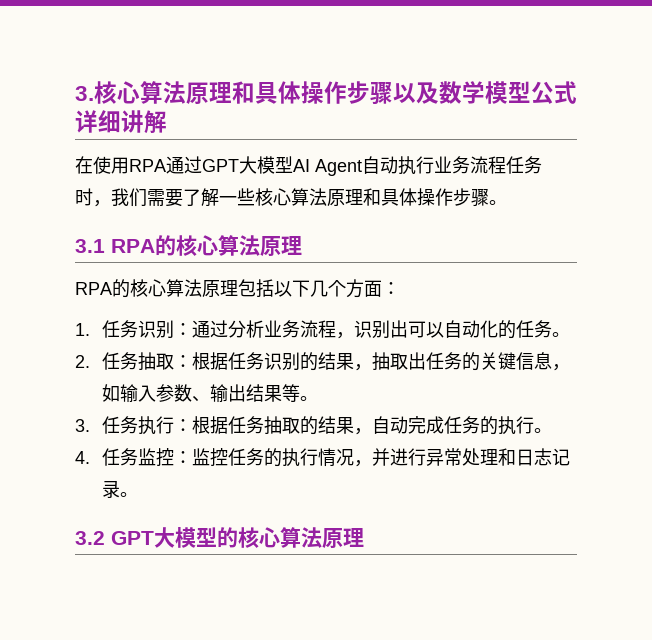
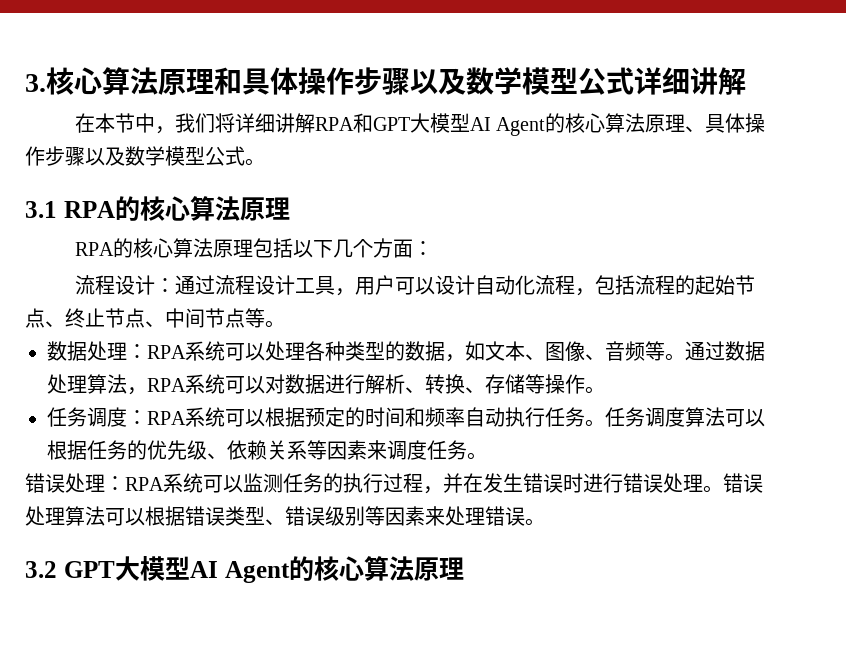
[93,156,542,176] [75,188,489,207] 使用RPA通过GPT大模型AI Agent自动执行业务流程任务时，我们需要了解一些核心算法原理和具体操作步骤 -> [94,113,766,136] [25,146,245,166] 本节中，我们将详细讲解RPA和GPT大模型AI Agent的核心算法原理、具体操作步骤以及数学模型公式
[75,320,570,339] [75,352,570,371] [101,384,318,403] [75,416,552,435] [75,448,570,467] [101,480,120,498] 1.任务识别：通过分析业务流程，识别出可以自动化的任务。 // 2.任务抽取：根据任务识别的结果，抽取出任务的关键信息，如输入参数、输出结果等。 // 3.任务执行：根据任务抽取的结果，自动完成任务的执行。 // 4.任务监控：监控任务的执行情况，并进行异常处理和日志记录 -> [74,275,755,296] [25,308,285,328] [47,341,765,362] [47,374,605,395] [47,407,765,427] [47,440,487,460] [25,473,763,494] [25,506,525,526] 流程设计：通过流程设计工具，用户可以设计自动化流程，包括流程的起始节点、终止节点、中间节点等。 // 数据处理：RPA系统可以处理各种类型的数据，如文本、图像、音频等。通过数据处理算法，RPA系统可以对数据进行解析、转换、存储等操作。 // 任务调度：RPA系统可以根据预定的时间和频率自动执行任务。任务调度算法可以根据任务的优先级、依赖关系等因素来调度任务。 // 错误处理：RPA系统可以监测任务的执行过程，并在发生错误时进行错误处理。错误处理算法可以根据错误类型、错误级别等因素来处理错误
(217, 537) none -> [189,561,290,583] AI Agent

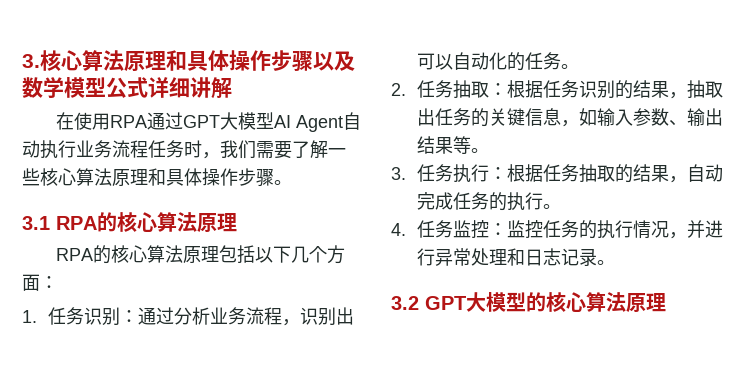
[94,113,766,136] [25,146,245,166] 本节中，我们将详细讲解RPA和GPT大模型AI Agent的核心算法原理、具体操作步骤以及数学模型公式 -> [73,112,361,132] [22,140,346,159] [22,168,274,187] 使用RPA通过GPT大模型AI Agent自动执行业务流程任务时，我们需要了解一些核心算法原理和具体操作步骤
[74,275,755,296] [25,308,285,328] [47,341,765,362] [47,374,605,395] [47,407,765,427] [47,440,487,460] [25,473,763,494] [25,506,525,526] 流程设计：通过流程设计工具，用户可以设计自动化流程，包括流程的起始节点、终止节点、中间节点等。 // 数据处理：RPA系统可以处理各种类型的数据，如文本、图像、音频等。通过数据处理算法，RPA系统可以对数据进行解析、转换、存储等操作。 // 任务调度：RPA系统可以根据预定的时间和频率自动执行任务。任务调度算法可以根据任务的优先级、依赖关系等因素来调度任务。 // 错误处理：RPA系统可以监测任务的执行过程，并在发生错误时进行错误处理。错误处理算法可以根据错误类型、错误级别等因素来处理错误 -> [22,307,354,326] [416,52,579,71] [391,80,723,99] [416,108,723,127] [416,136,489,154] [391,164,723,183] [416,192,561,211] [391,220,723,239] [416,248,597,266] 1.任务识别：通过分析业务流程，识别出可以自动化的任务。 // 2.任务抽取：根据任务识别的结果，抽取出任务的关键信息，如输入参数、输出结果等。 // 3.任务执行：根据任务抽取的结果，自动完成任务的执行。 // 4.任务监控：监控任务的执行情况，并进行异常处理和日志记录
[189,561,290,583] AI Agent -> (526, 302) none

